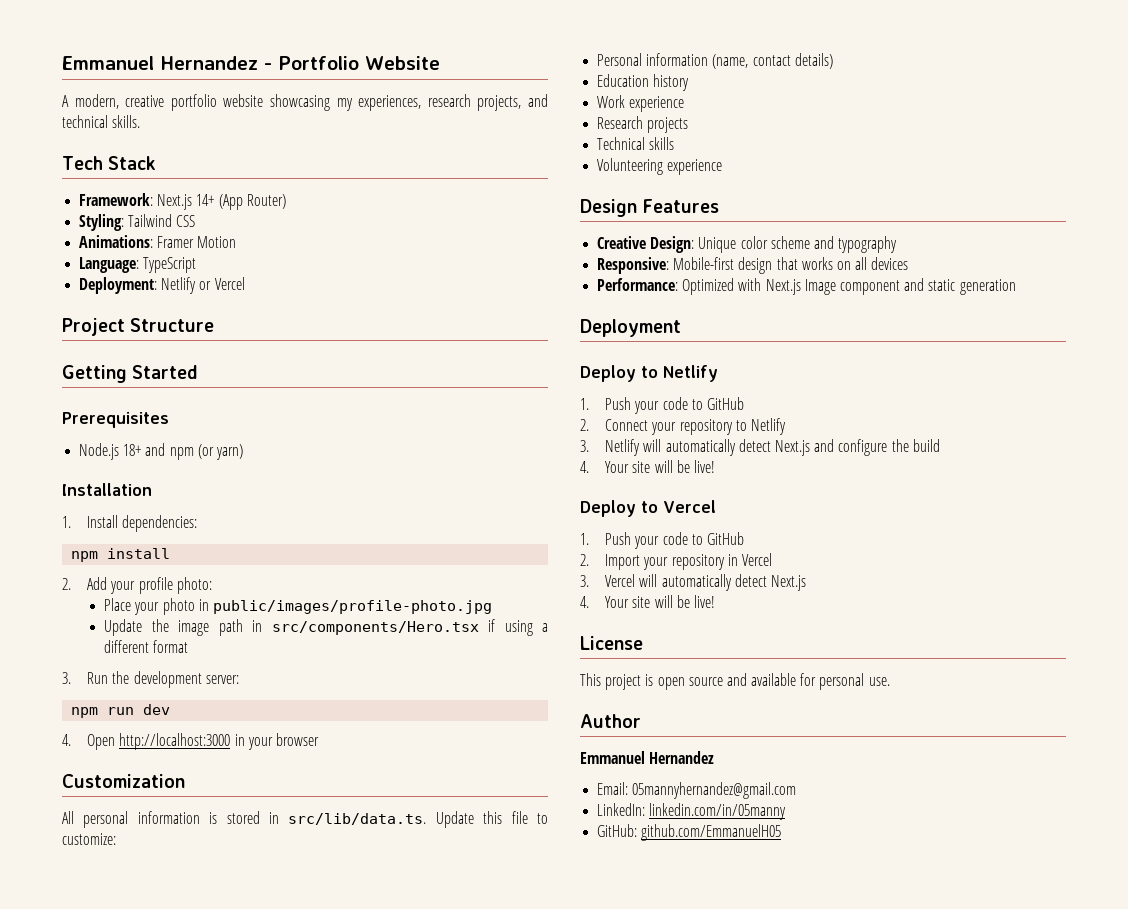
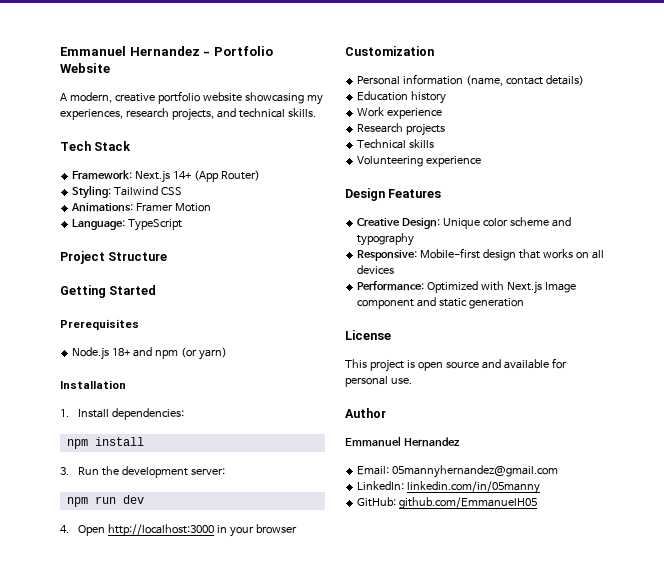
[79,277,245,294] // Deployment: Netlify or Vercel -> (183, 225) none
[62,577,212,594] [104,598,493,615] [104,619,548,636] [104,640,189,653] // 2. Add your profile photo: // Place your photo in public/images/profile-photo.jpg // Update the image path in src/components/Hero.tsx if using a different format -> (144, 441) none
[62,811,548,828] [62,833,116,845] // All personal information is stored in src/lib/data.ts. Update this file to customize: -> (434, 51) none
[580,319,681,337] [580,365,718,382] [580,397,744,414] [580,418,786,435] [580,439,940,456] [580,460,715,473] [580,500,716,517] [580,532,744,549] [580,553,772,570] [580,574,806,591] [580,595,715,608] // Deployment // Deploy to Netlify // 1. Push your code to GitHub // 2. Connect your repository to Netlify // 3. Netlify will automatically detect Next.js and configure the build // 4. Your site will be live! // Deploy to Vercel // 1. Push your code to GitHub // 2. Import your repository in Vercel // 3. Vercel will automatically detect Next.js // 4. Your site will be live! -> (525, 303) none

